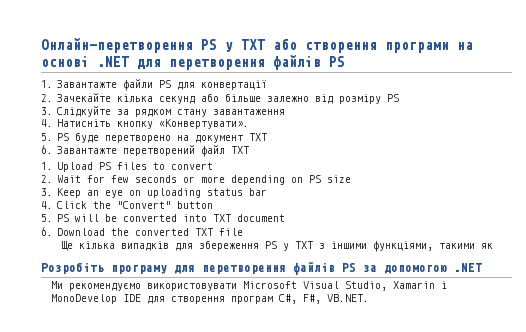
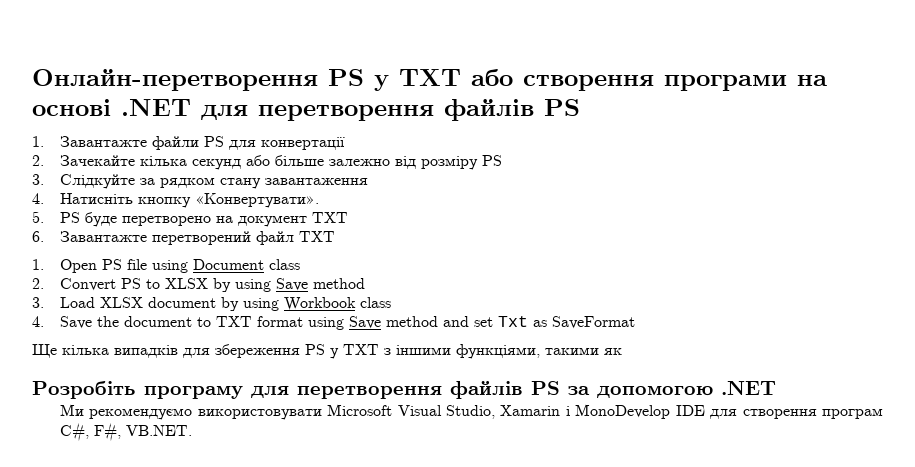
[57,162,214,172] [41,175,352,185] [41,188,268,198] [41,201,214,209] [41,214,286,222] [41,227,244,236] Upload PS files to convert // 2. Wait for few seconds or more depending on PS size // 3. Keep an eye on uploading status bar // 4. Click the "Convert" button // 5. PS will be converted into TXT document // 6. Download the converted TXT file -> [59,259,300,273] [32,278,365,292] [32,297,391,311] [32,316,635,330] Open PS file using Document class // 2. Convert PS to XLSX by using Save method // 3. Load XLSX document by using Workbook class // 4. Save the document to TXT format using Save method and set Txt as SaveFormat

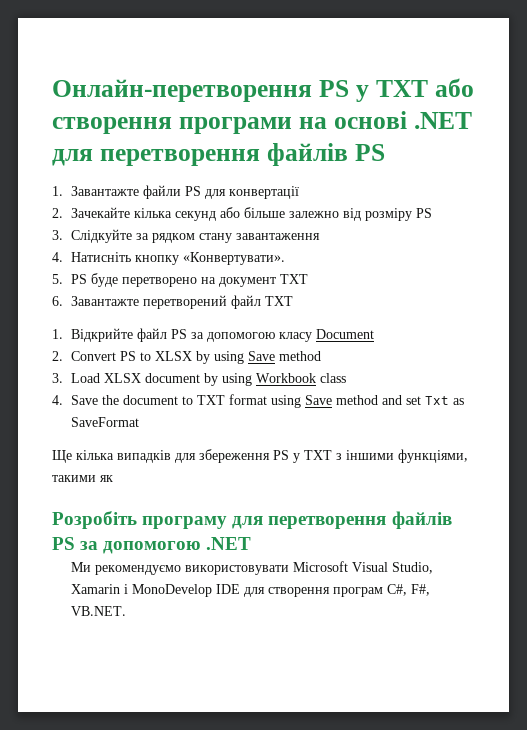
[59,259,188,273] Open PS file using -> [71,328,313,342] Відкрийте файл PS за допомогою класу
[268,259,300,270] class -> (375, 334) none

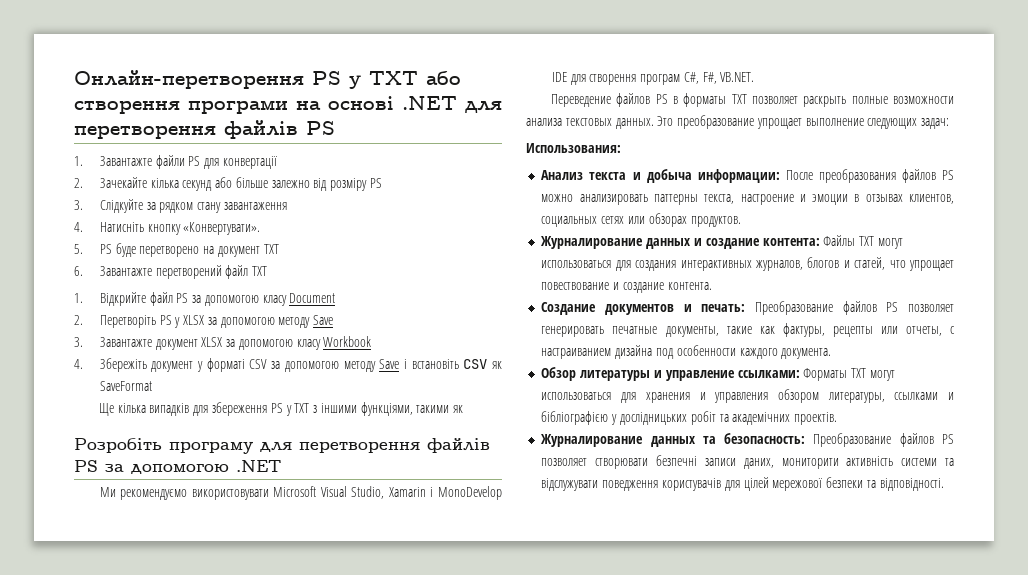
[71,351,322,364] [52,373,253,386] Convert PS to XLSX by using Save method // 3. Load XLSX document by using -> [99,315,334,328] [74,337,321,350] Перетворіть PS у XLSX за допомогою методу Save // 3. Завантажте документ XLSX за допомогою класу
[320,373,347,383] [52,394,465,408] class // 4. Save the document to TXT format using Save method and set Txt as -> [74,358,502,372] // 4. Збережіть документ у форматі CSV за допомогою методу Save і встановіть CSV як
(127, 611) none -> [550,93,954,107] [526,115,950,129] [526,143,621,153] [541,169,954,183] [541,194,954,205] [541,213,741,227] [541,235,903,249] [541,257,954,271] [541,282,712,293] [541,301,954,315] [541,323,955,337] [541,345,832,359] [541,367,895,381] [541,389,954,403] [541,411,838,425] [541,433,954,447] [541,455,954,469] [541,477,944,491] // Переведение файлов PS в форматы TXT позволяет раскрыть полные возможности анализа текстовых данных. Это преобразование упрощает выполнение следующих задач: // Использования: // Анализ текста и добыча информации: После преобразования файлов PS можно анализировать паттерны текста, настроение и эмоции в отзывах клиентов, социальных сетях или обзорах продуктов. // Журналирование данных и создание контента: Файлы TXT могут использоваться для создания интерактивных журналов, блогов и статей, что упрощает повествование и создание контента. // Создание документов и печать: Преобразование файлов PS позволяет генерировать печатные документы, такие как фактуры, рецепты или отчеты, с настраиванием дизайна под особенности каждого документа. // Обзор литературы и управление ссылками: Форматы TXT могут использоваться для хранения и управления обзором литературы, ссылками и бібліографією у дослідницьких робіт та академічних проектів. // Журналирование данных та безопасность: Преобразование файлов PS позволяет створювати безпечні записи даних, мониторити активність системи та відслужувати поведження користувачів для цілей мережової безпеки та відповідності.

